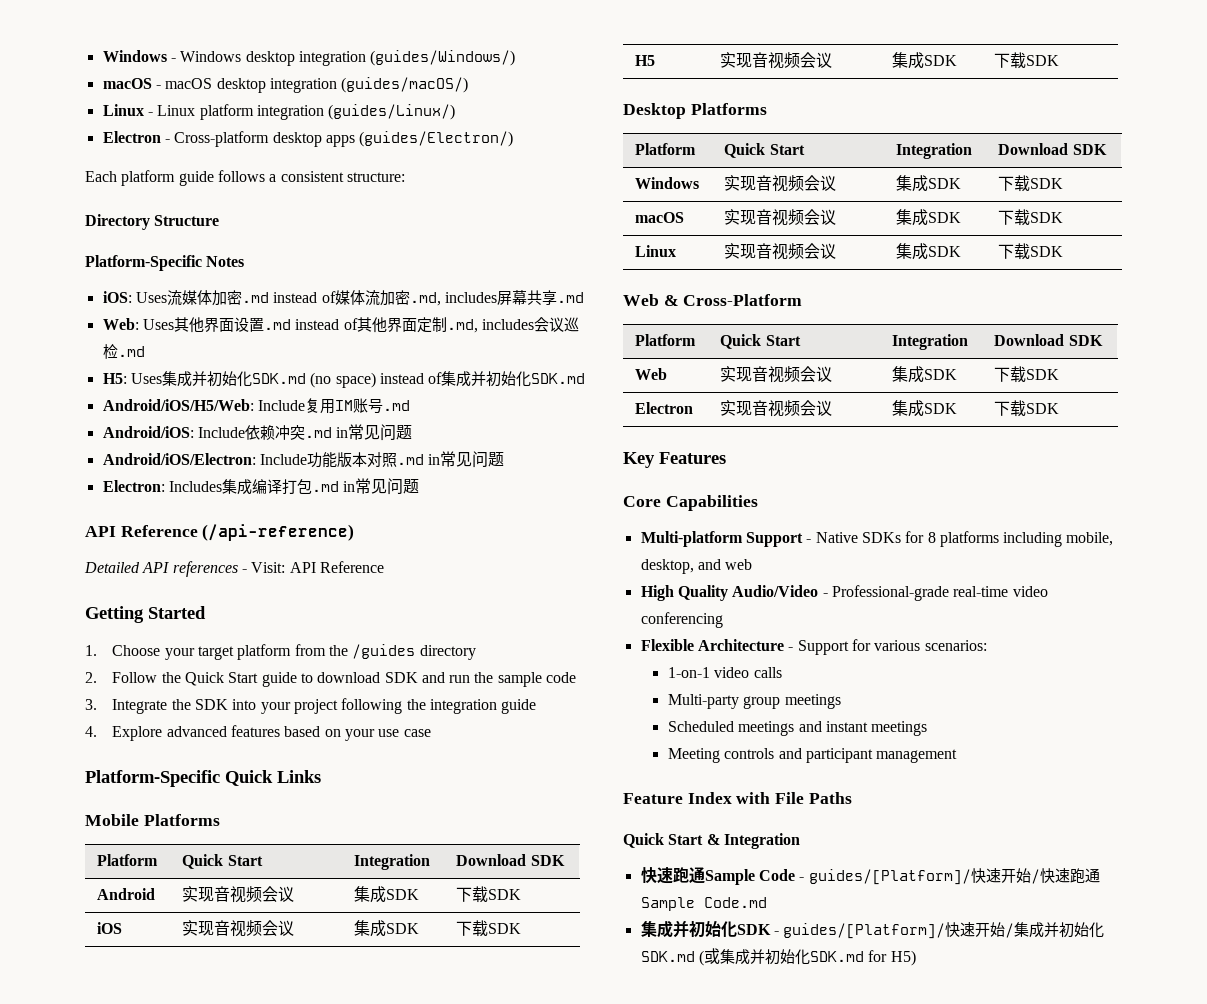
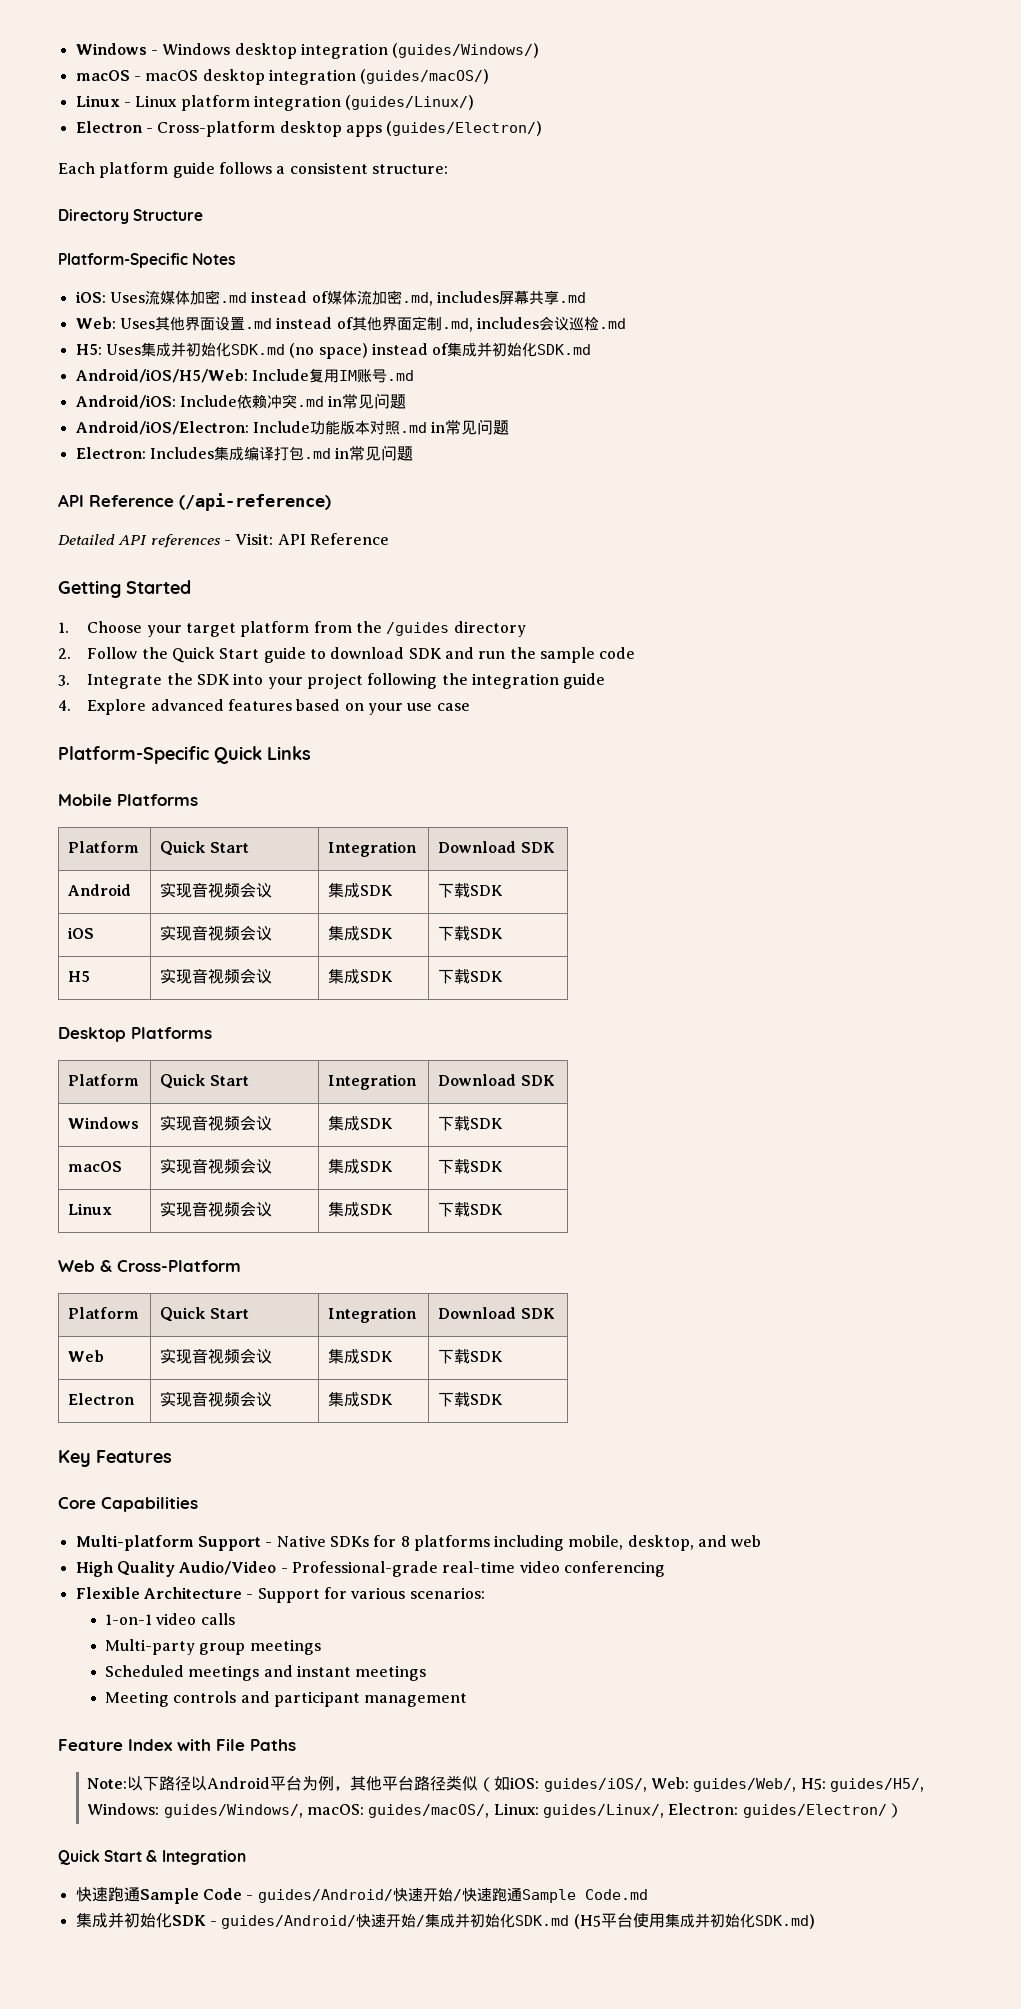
(852, 798) none -> [87,1775,924,1792] [87,1803,903,1818] // Note:以下路径以Android平台为例，其他平台路径类似（如iOS: guides/iOS/, Web: guides/Web/, H5: guides/H5/, Windows: guides/Windows/, macOS: guides/macOS/, Linux: guides/Linux/, Electron: guides/Electron/）
[808,869,971,885] guides/[Platform]/ -> [257,1889,393,1903] guides/Android/
[783,923,946,939] guides/[Platform]/ -> [221,1915,357,1929] guides/Android/
[698,948,916,966] (或集成并初始化SDK.md for H5) -> [573,1913,815,1929] (H5平台使用集成并初始化SDK.md)

